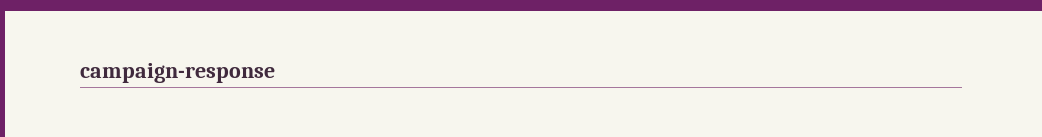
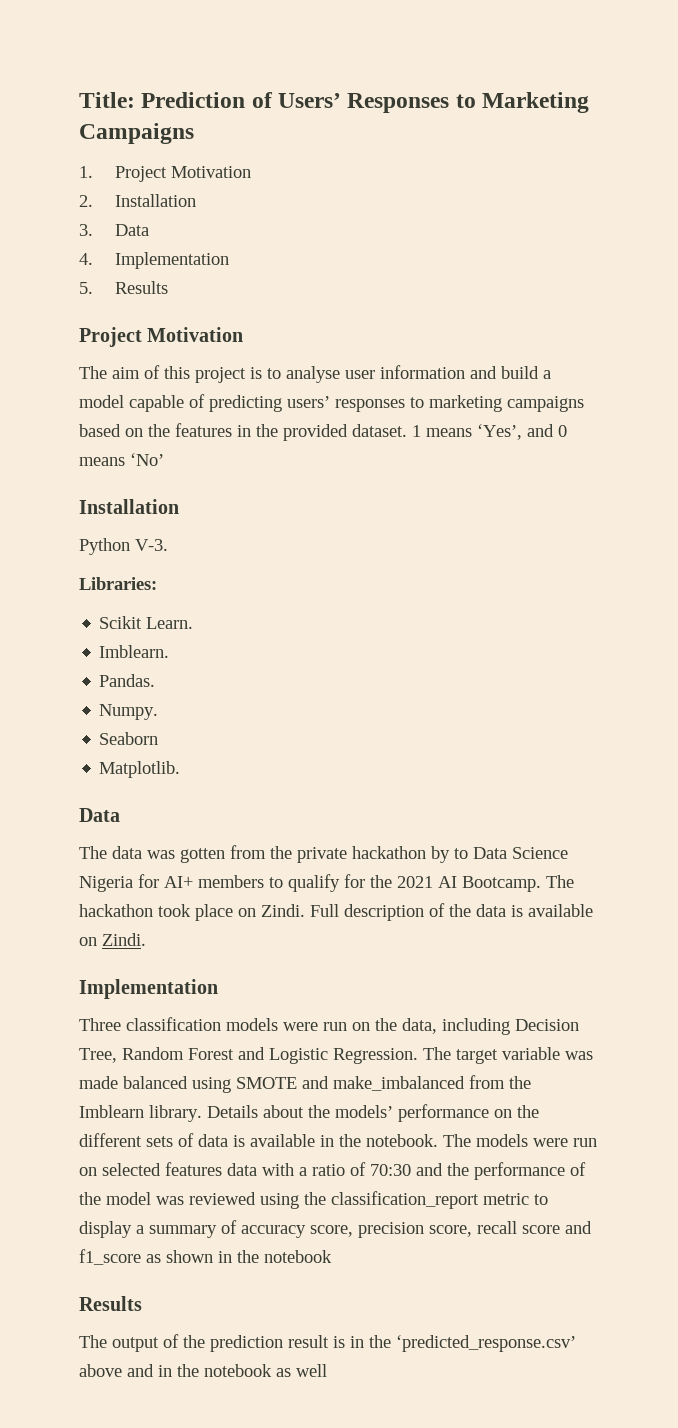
[80,63,275,83] campaign-response -> [79,92,590,113] [79,123,194,144] [79,166,251,182] [79,194,196,207] [79,224,149,236] [79,252,229,269] [79,281,168,294] [79,327,244,347] [79,365,551,383] [79,394,584,412] [79,423,567,441] [79,453,164,466] [79,499,179,514] [79,538,168,555] [79,577,157,590] [99,616,194,629] [99,645,170,658] [99,674,156,687] [99,704,159,720] [99,732,159,745] [99,761,181,778] [79,808,120,822] [79,845,568,863] [79,874,574,892] [79,903,593,921] [79,933,146,946] [79,979,218,999] [79,1017,579,1035] [79,1047,593,1064] [79,1075,531,1093] [79,1104,539,1122] [79,1133,597,1147] [79,1162,586,1180] [79,1191,548,1209] [79,1220,592,1238] [79,1249,332,1265] [79,1296,142,1311] [79,1334,576,1352] [79,1364,327,1377] Title: Prediction of Users’ Responses to Marketing Campaigns // 1. Project Motivation // 2. Installation // 3. Data // 4. Implementation // 5. Results // Project Motivation // The aim of this project is to analyse user information and build a model capable of predicting users’ responses to marketing campaigns based on the features in the provided dataset. 1 means ‘Yes’, and 0 means ‘No’ // Installation // Python V-3. // Libraries: // Scikit Learn. // Imblearn. // Pandas. // Numpy. // Seaborn // Matplotlib. // Data // The data was gotten from the private hackathon by to Data Science Nigeria for AI+ members to qualify for the 2021 AI Bootcamp. The hackathon took place on Zindi. Full description of the data is available on Zindi. // Implementation // Three classification models were run on the data, including Decision Tree, Random Forest and Logistic Regression. The target variable was made balanced using SMOTE and make_imbalanced from the Imblearn library. Details about the models’ performance on the different sets of data is available in the notebook. The models were run on selected features data with a ratio of 70:30 and the performance of the model was reviewed using the classification_report metric to display a summary of accuracy score, precision score, recall score and f1_score as shown in the notebook // Results // The output of the prediction result is in the ‘predicted_response.csv’ above and in the notebook as well

